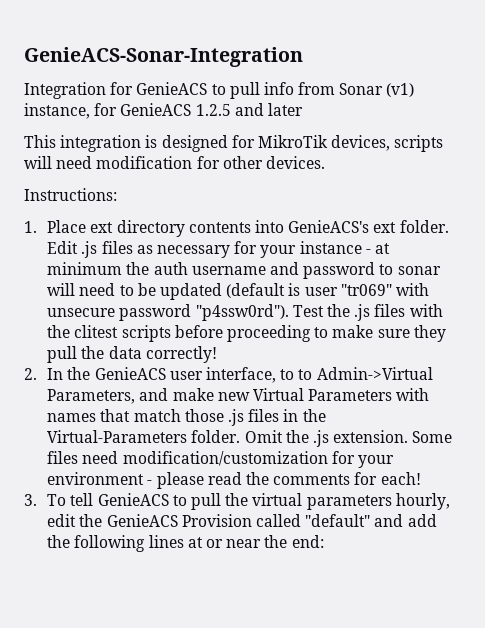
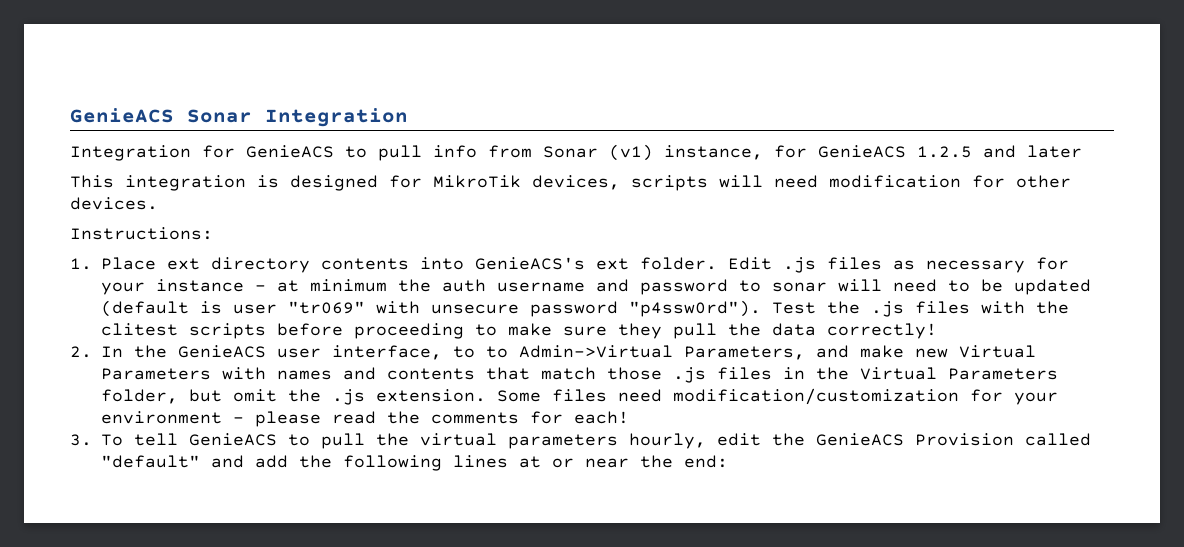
[24,47,303,67] GenieACS-Sonar-Integration -> [70,108,408,127] GenieACS Sonar Integration
(97, 417) none -> [343,367,475,380] and contents
[47,430,283,443] Virtual-Parameters folder. Omit -> [860,367,1058,380] [101,389,277,404] Virtual Parameters folder, but omit

